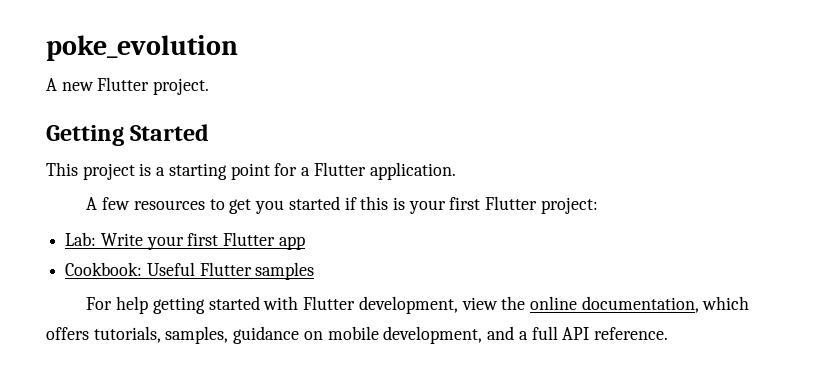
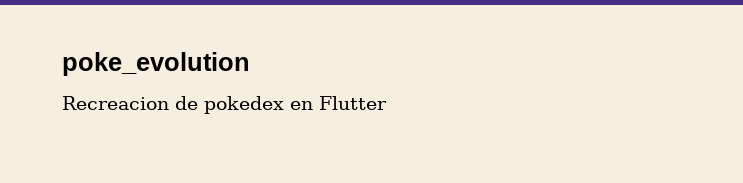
[46,77,210,95] [46,124,210,146] [46,162,456,180] [86,196,598,214] [65,232,305,250] [65,262,315,280] [86,296,750,314] [46,326,668,344] A new Flutter project. // Getting Started // This project is a starting point for a Flutter application. // A few resources to get you started if this is your first Flutter project: // Lab: Write your first Flutter app // Cookbook: Useful Flutter samples // For help getting started with Flutter development, view the online documentation, which offers tutorials, samples, guidance on mobile development, and a full API reference. -> [62,96,387,114] Recreacion de pokedex en Flutter

